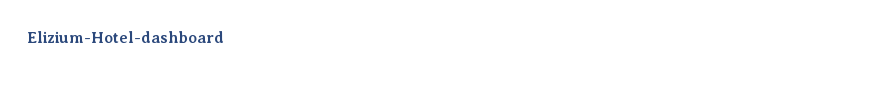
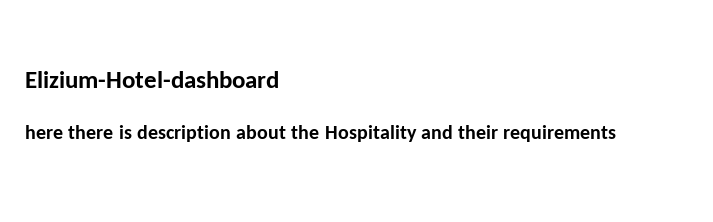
(224, 37) none -> [25,125,617,142] // here there is description about the Hospitality and their requirements

